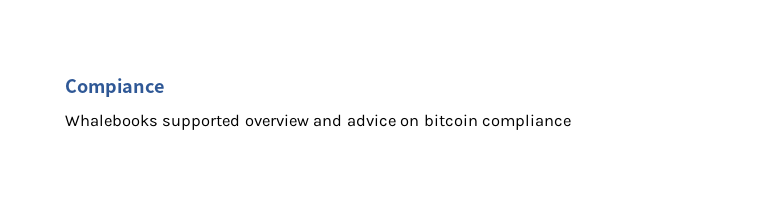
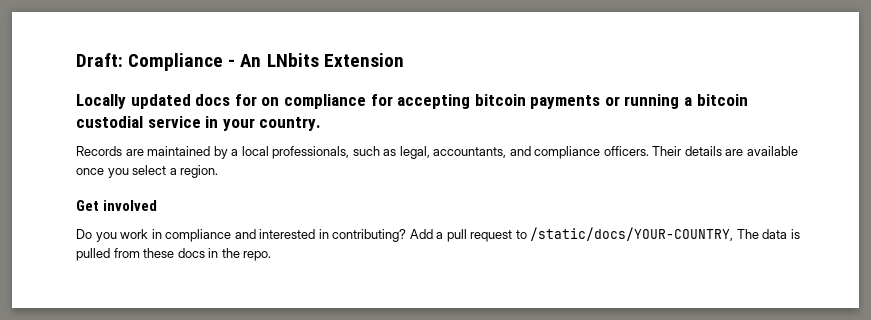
[65,78,164,97] [65,114,572,130] Compiance // Whalebooks supported overview and advice on bitcoin compliance -> [76,53,404,71] [76,94,748,109] [76,116,322,131] [76,146,798,159] [76,165,219,178] [76,200,158,211] [76,227,800,242] [76,248,272,261] Draft: Compliance - An LNbits Extension // Locally updated docs for on compliance for accepting bitcoin payments or running a bitcoin custodial service in your country. // Records are maintained by a local professionals, such as legal, accountants, and compliance officers. Their details are available once you select a region. // Get involved // Do you work in compliance and interested in contributing? Add a pull request to /static/docs/YOUR-COUNTRY, The data is pulled from these docs in the repo.

